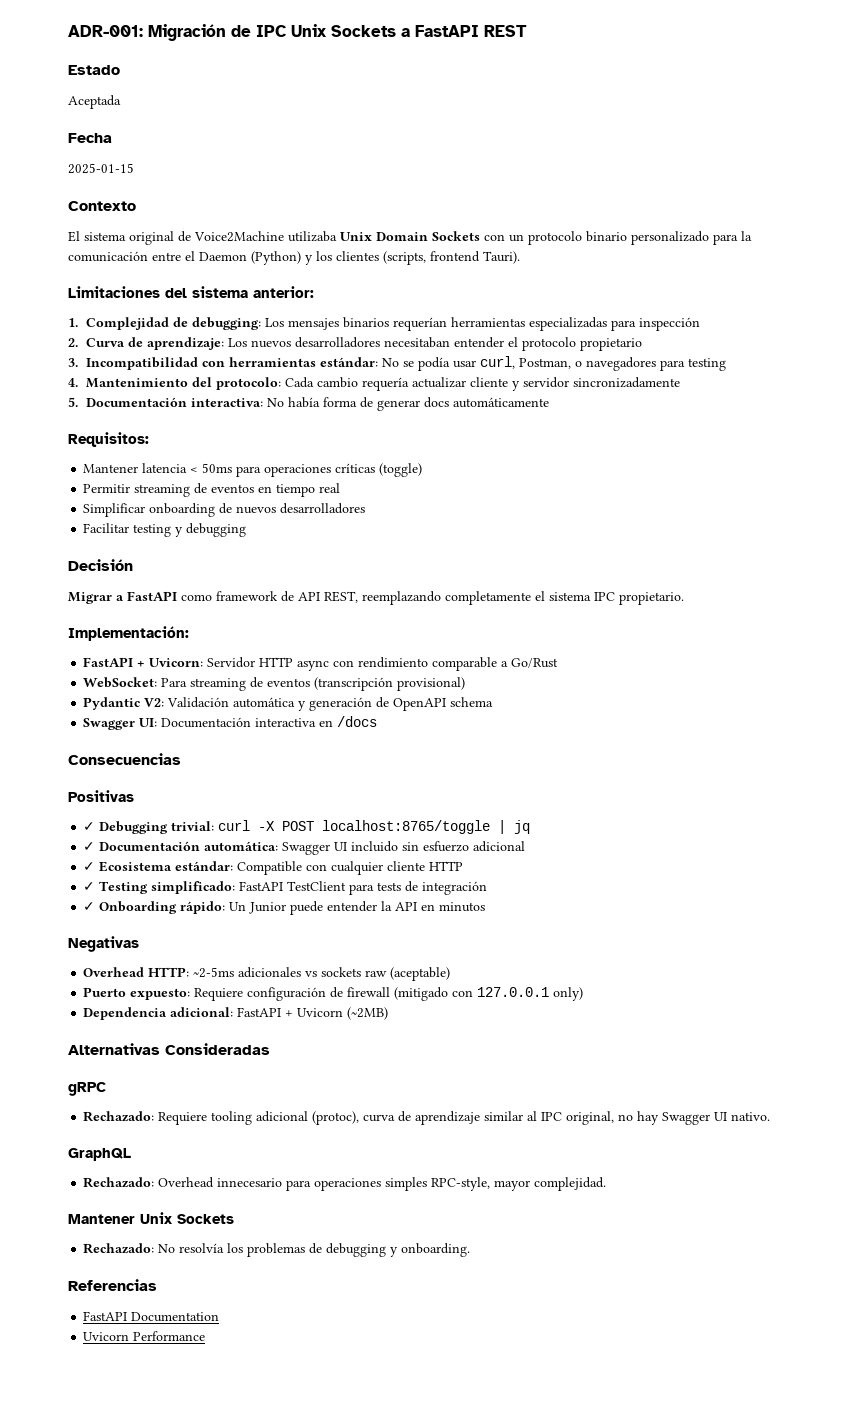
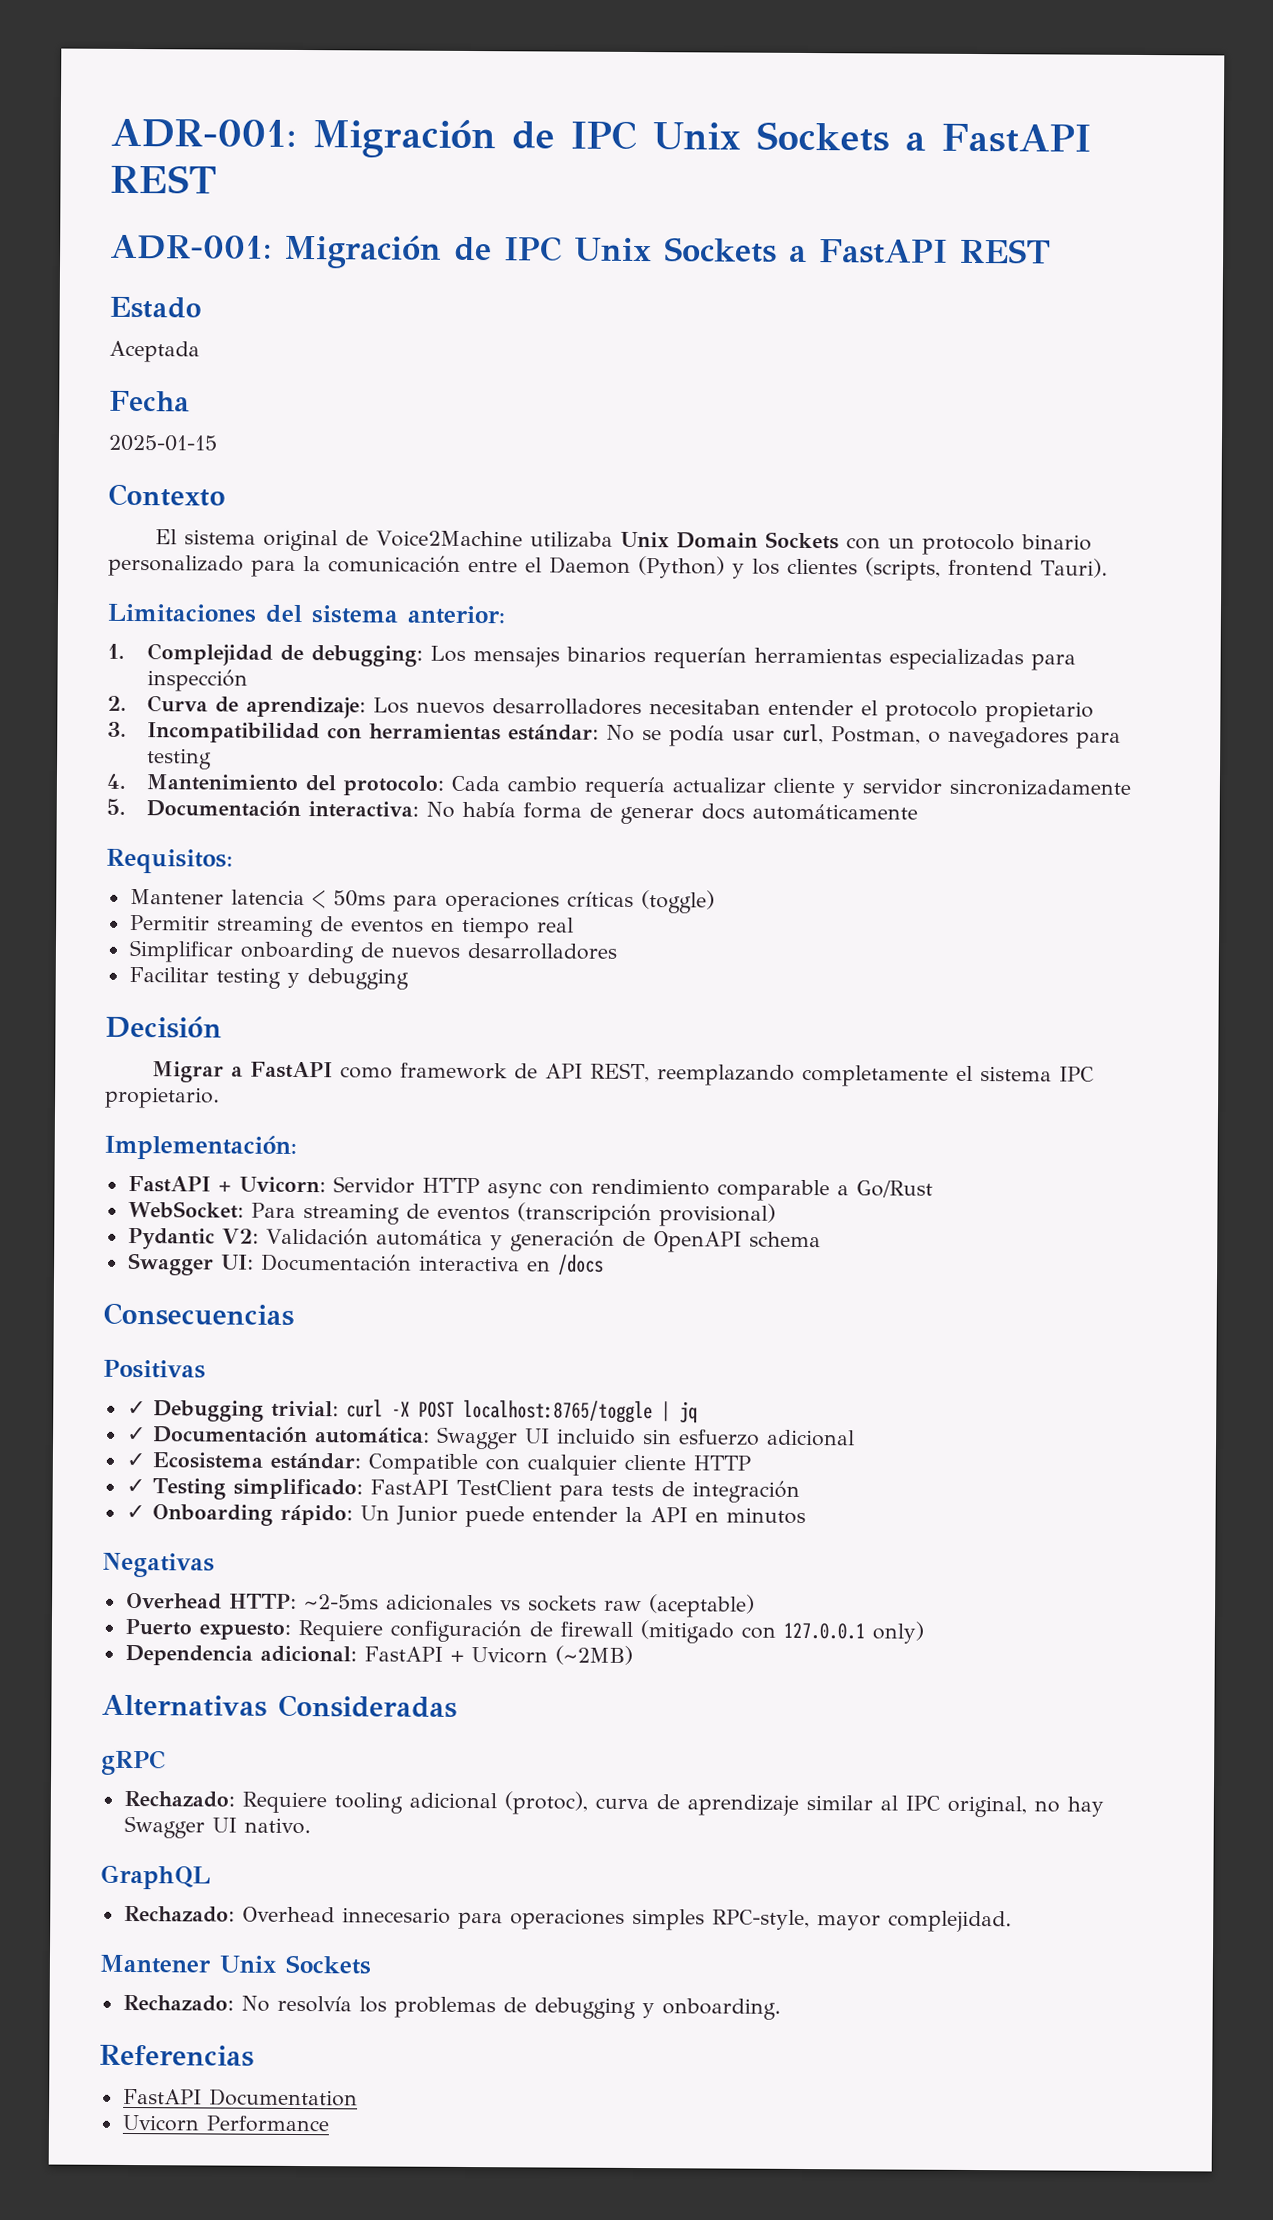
[68,24,527,41] ADR-001: Migración de IPC Unix Sockets a FastAPI REST -> [110,118,1091,159] [110,164,217,194] [110,234,1051,269] ADR-001: Migración de IPC Unix Sockets a FastAPI REST // ADR-001: Migración de IPC Unix Sockets a FastAPI REST

